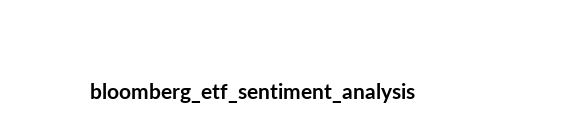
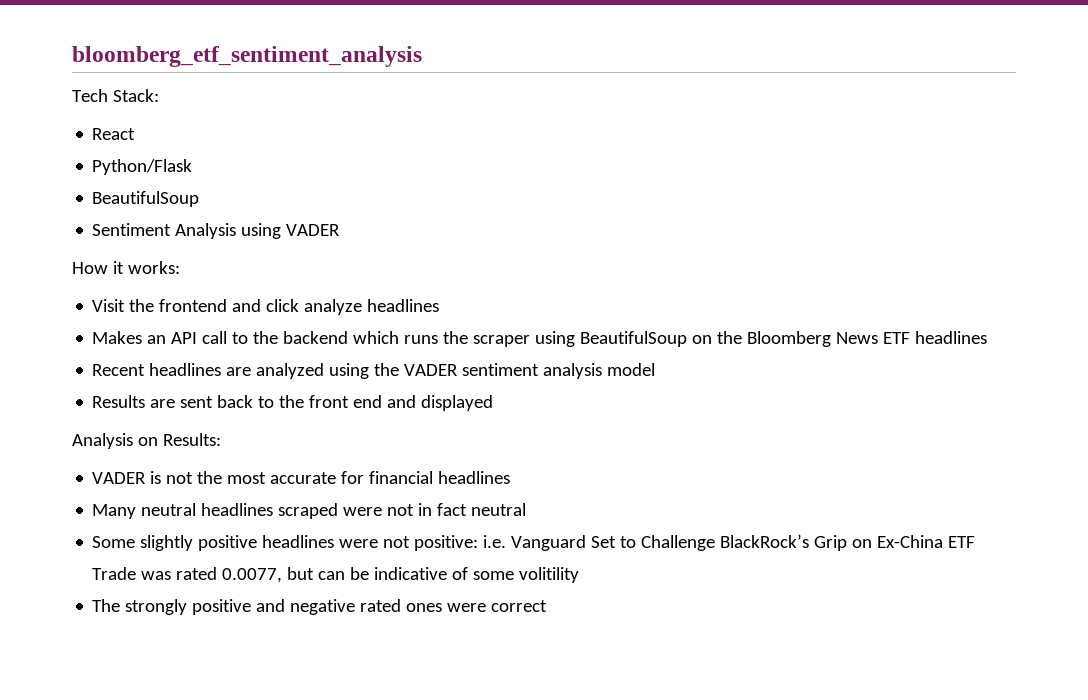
(415, 93) none -> [72,89,159,102] [92,128,136,140] [92,159,193,175] [92,191,200,207] [92,223,341,239] [72,261,180,274] [92,299,440,315] [92,331,988,347] [92,363,656,379] [92,395,494,411] [72,433,221,449] [92,471,511,484] [92,503,527,519] [92,534,976,551] [92,567,580,583] [92,599,548,615] // Tech Stack: // React // Python/Flask // BeautifulSoup // Sentiment Analysis using VADER // How it works: // Visit the frontend and click analyze headlines // Makes an API call to the backend which runs the scraper using BeautifulSoup on the Bloomberg News ETF headlines // Recent headlines are analyzed using the VADER sentiment analysis model // Results are sent back to the front end and displayed // Analysis on Results: // VADER is not the most accurate for financial headlines // Many neutral headlines scraped were not in fact neutral // Some slightly positive headlines were not positive: i.e. Vanguard Set to Challenge BlackRock’s Grip on Ex-China ETF Trade was rated 0.0077, but can be indicative of some volitility // The strongly positive and negative rated ones were correct

